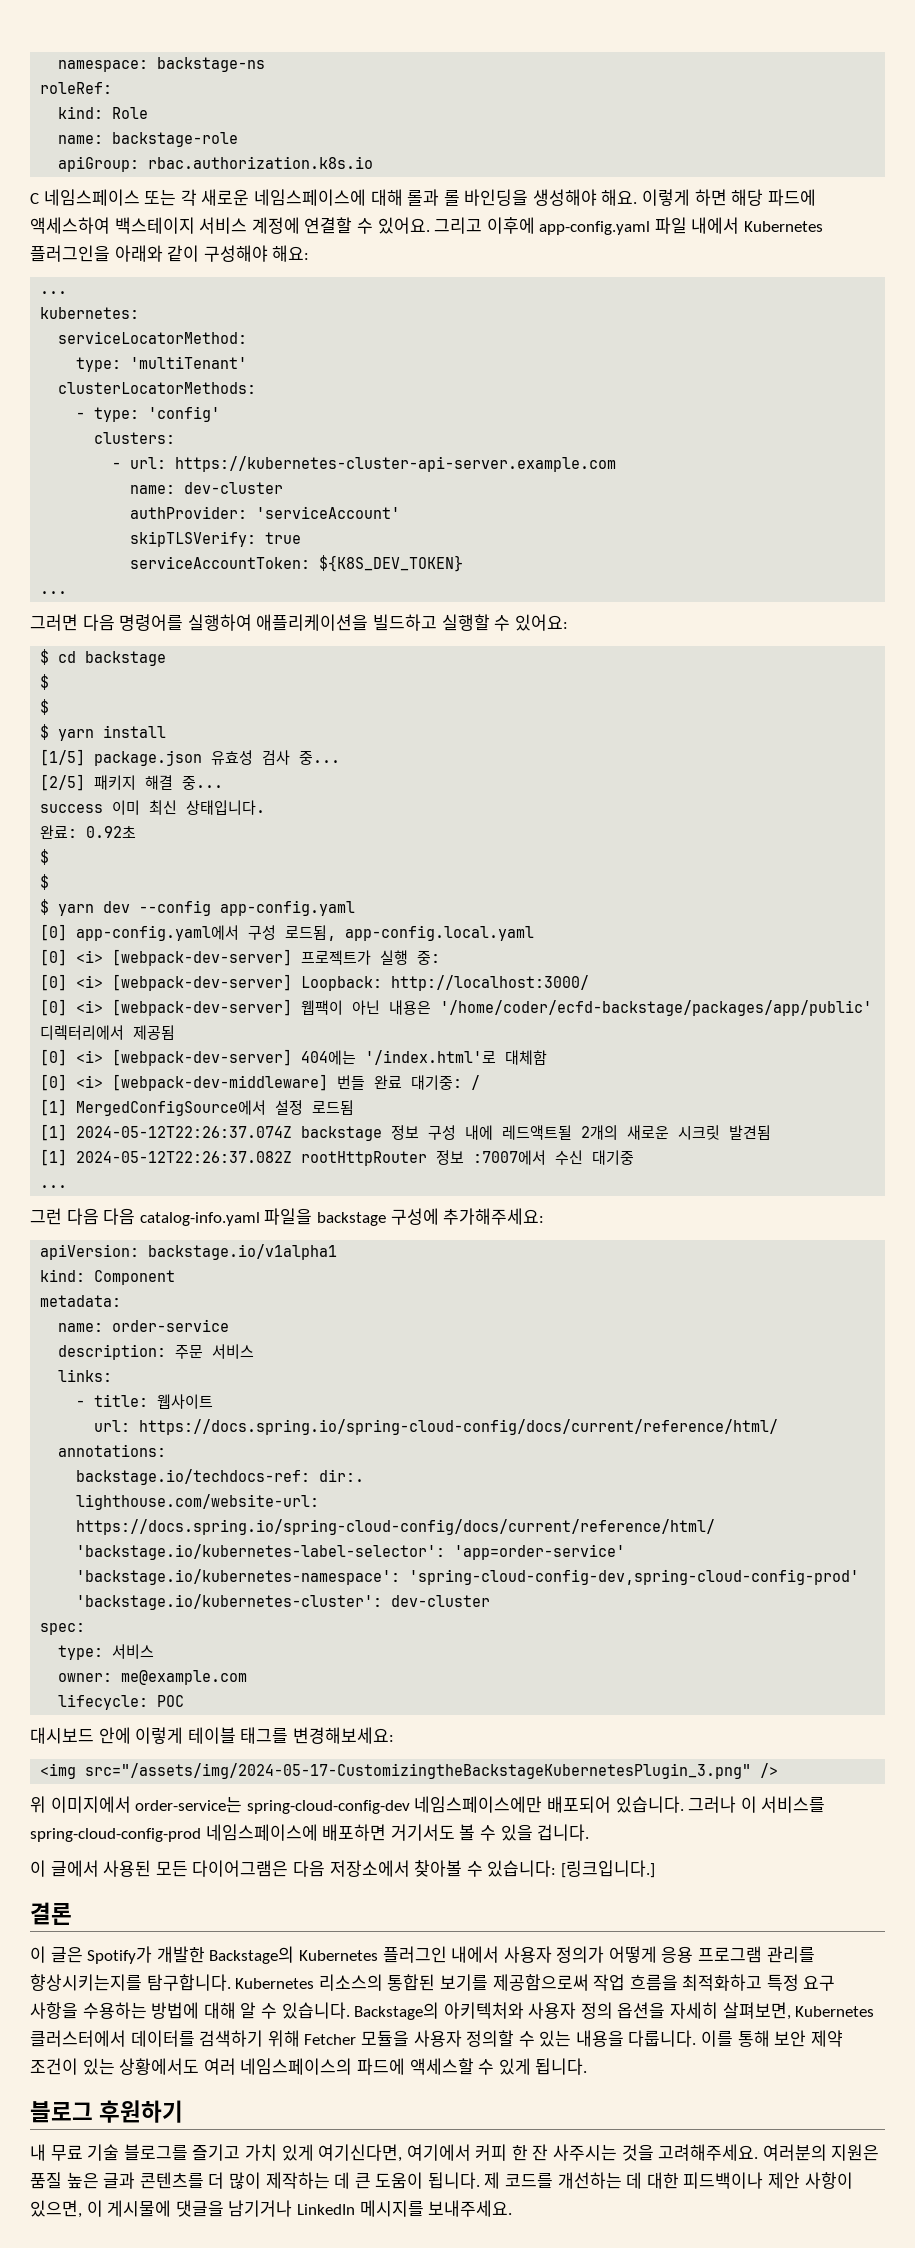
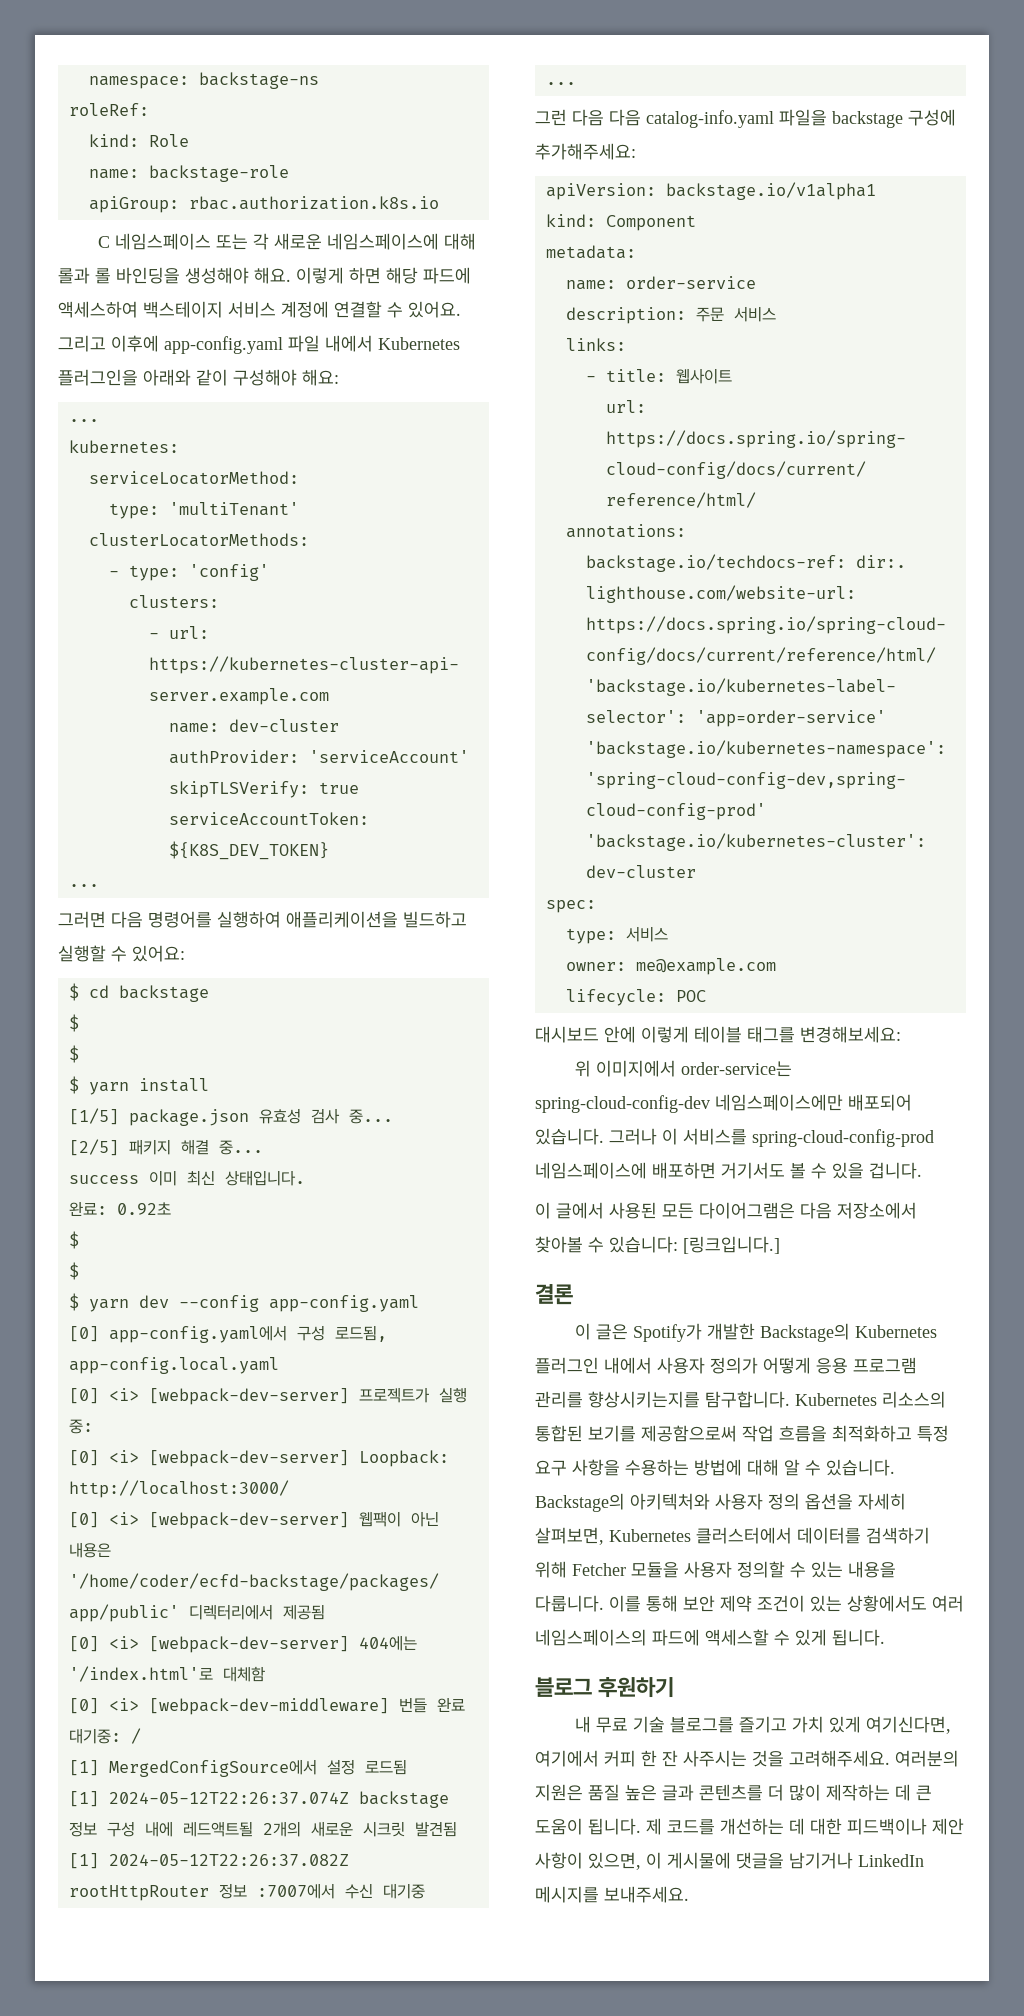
[40,1763,779,1779] // <img src="/assets/img/2024-05-17-CustomizingtheBackstageKubernetesPlugin_3.png" /> -> (901, 1034) none

